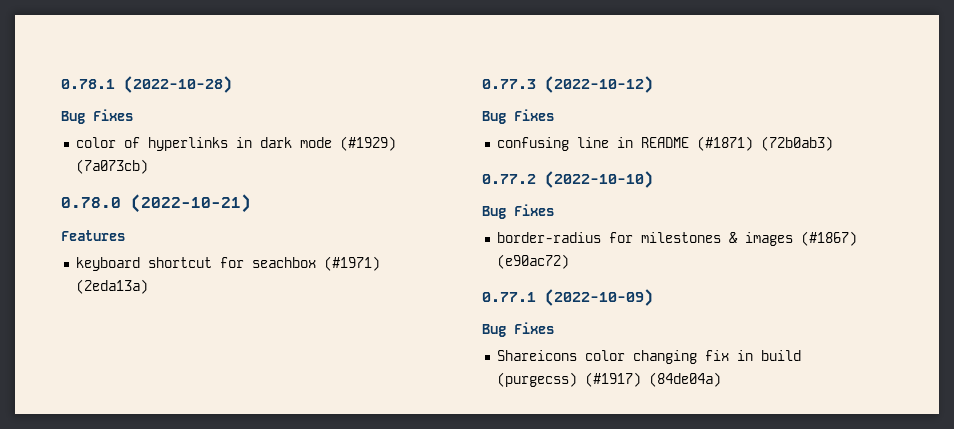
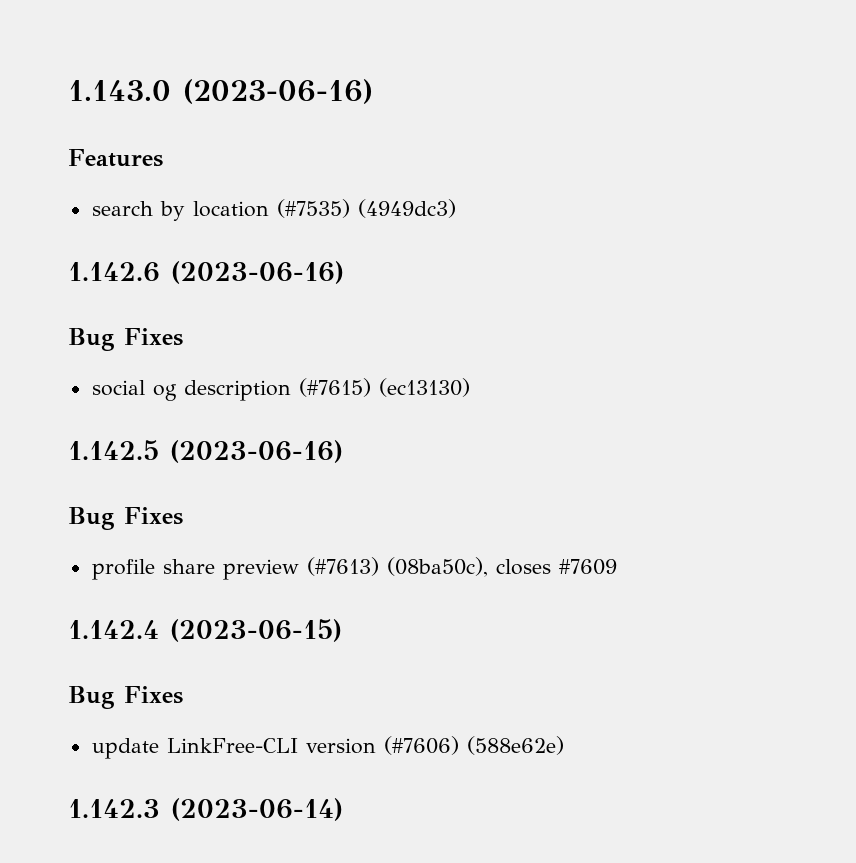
[61,76,232,93] [61,109,133,124] [75,136,396,151] [75,159,148,174] [61,194,251,213] [61,230,125,241] [75,256,380,271] [75,279,148,294] [482,76,653,93] [482,109,554,124] [496,136,833,151] [482,171,653,188] [482,204,554,219] [496,231,857,246] [496,254,569,269] [482,289,653,306] [482,322,554,337] [496,350,801,364] [496,372,721,387] 0.78.1 (2022-10-28) // Bug Fixes // color of hyperlinks in dark mode (#1929) (7a073cb) // 0.78.0 (2022-10-21) // Features // keyboard shortcut for seachbox (#1971) (2eda13a) // 0.77.3 (2022-10-12) // Bug Fixes // confusing line in README (#1871) (72b0ab3) // 0.77.2 (2022-10-10) // Bug Fixes // border-radius for milestones & images (#1867) (e90ac72) // 0.77.1 (2022-10-09) // Bug Fixes // Shareicons color changing fix in build (purgecss) (#1917) (84de04a) -> [68,79,373,104] [68,149,163,167] [91,199,456,221] [68,261,344,284] [68,328,183,351] [91,378,470,401] [68,440,343,463] [68,507,183,530] [91,557,617,580] [68,619,342,642] [68,686,183,709] [91,736,564,759] [68,798,343,821] 1.143.0 (2023-06-16) // Features // search by location (#7535) (4949dc3) // 1.142.6 (2023-06-16) // Bug Fixes // social og description (#7615) (ec13130) // 1.142.5 (2023-06-16) // Bug Fixes // profile share preview (#7613) (08ba50c), closes #7609 // 1.142.4 (2023-06-15) // Bug Fixes // update LinkFree-CLI version (#7606) (588e62e) // 1.142.3 (2023-06-14)

